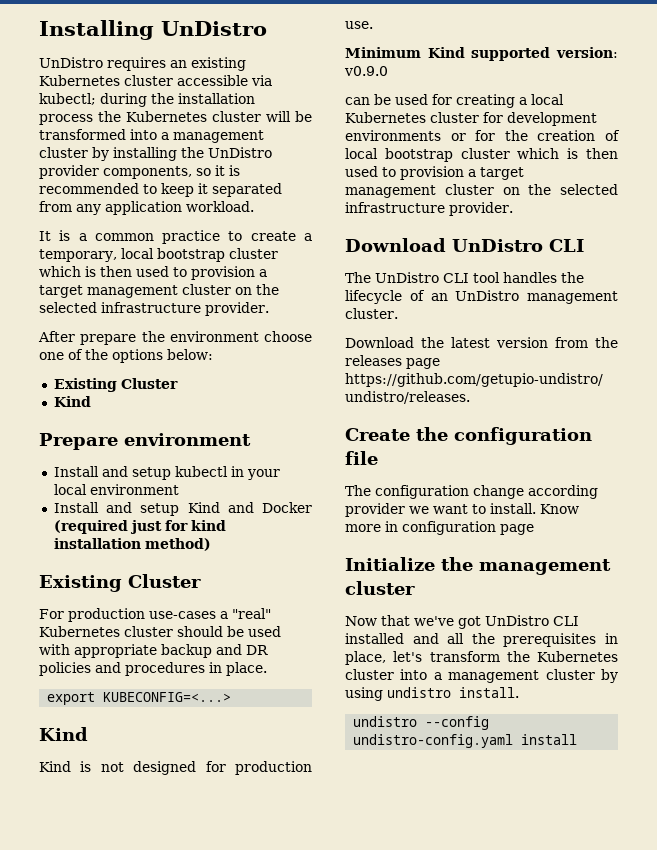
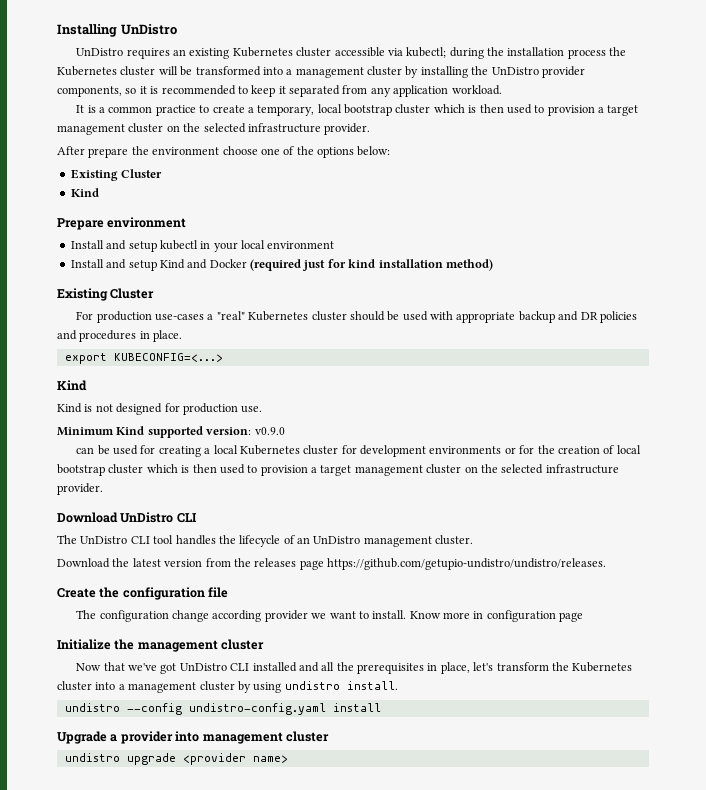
(578, 739) none -> [57,731,329,744] [64,753,288,765] // Upgrade a provider into management cluster // undistro upgrade <provider name>

